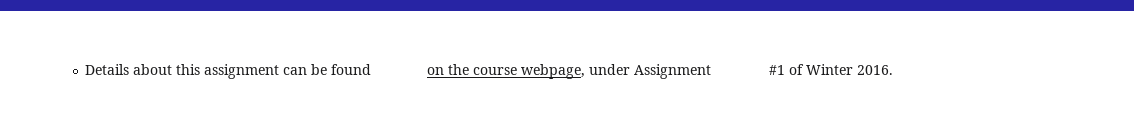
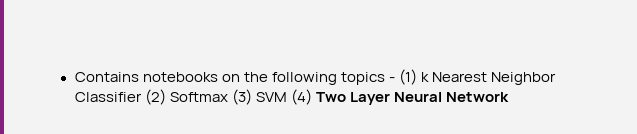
[85,64,894,79] Details about this assignment can be found on the course webpage, under Assignment #1 of Winter 2016. -> [74,69,557,85] [74,89,509,105] Contains notebooks on the following topics - (1) k Nearest Neighbor Classifier (2) Softmax (3) SVM (4) Two Layer Neural Network

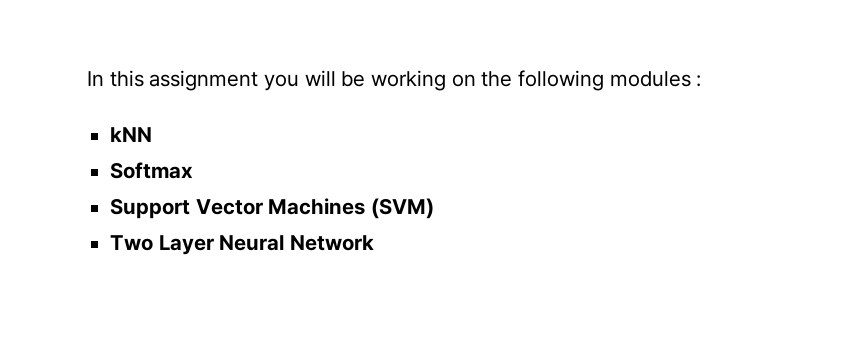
[74,69,557,85] [74,89,312,105] Contains notebooks on the following topics - (1) k Nearest Neighbor Classifier (2) Softmax (3) SVM (4) -> [87,70,702,91] [110,127,153,142] [110,162,194,179] [110,198,435,219] In this assignment you will be working on the following modules : // kNN // Softmax // Support Vector Machines (SVM) //

